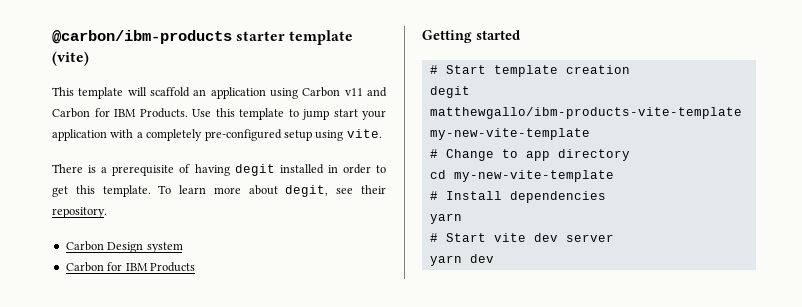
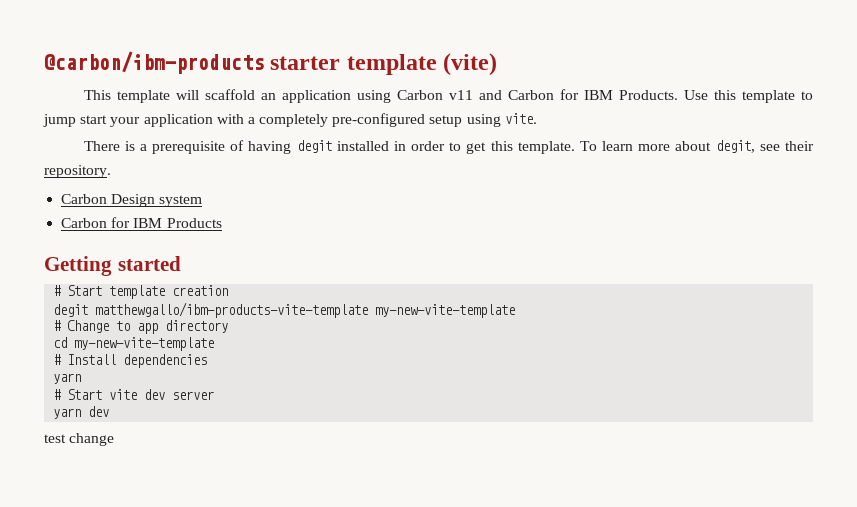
(494, 258) none -> [44,433,115,446] // test change

